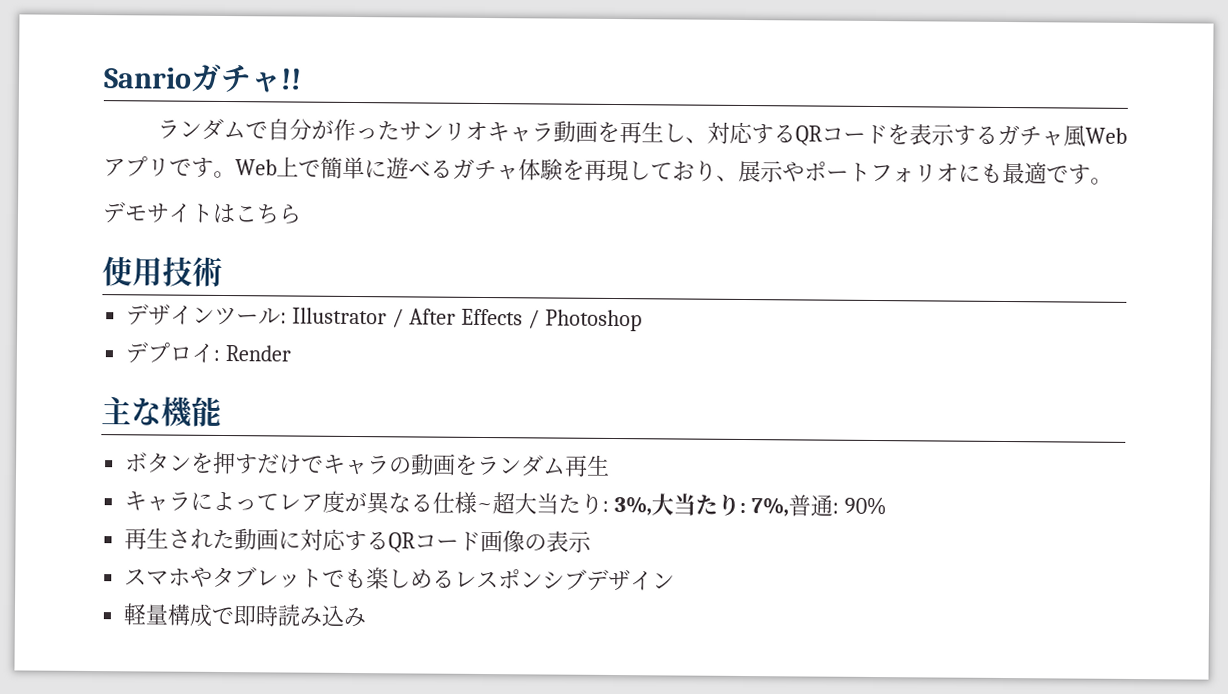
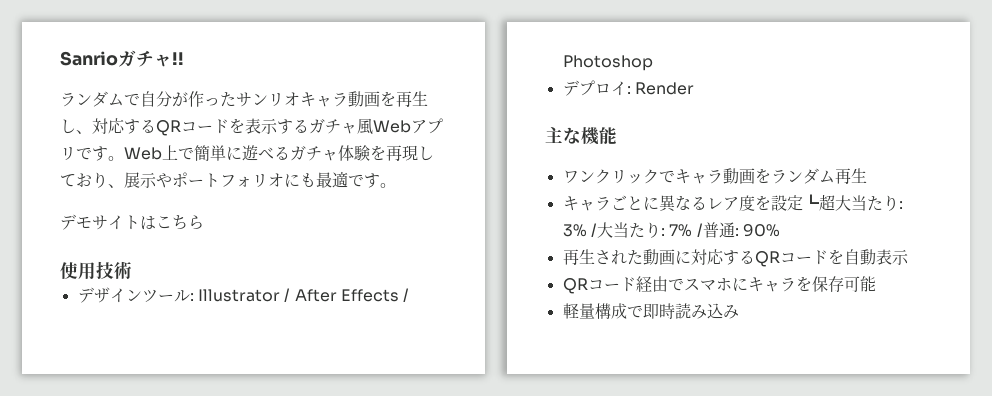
[125,451,303,475] ボタンを押すだけ -> [562,169,659,184] ワンクリック
[389,457,413,474] の -> (723, 177) none
[190,490,494,515] によってレア度が異なる仕様~ -> [610,194,819,212] ごとに異なるレア度を設定┗
[614,493,790,517] 3%,大当たり: 7%, -> [562,222,703,238] 3% /大当たり: 7% /
[480,529,548,553] 画像の -> [827,249,876,265] を自動
[124,566,676,591] スマホやタブレットでも楽しめるレスポンシブデザイン -> [562,276,876,294] QRコード経由でスマホにキャラを保存可能

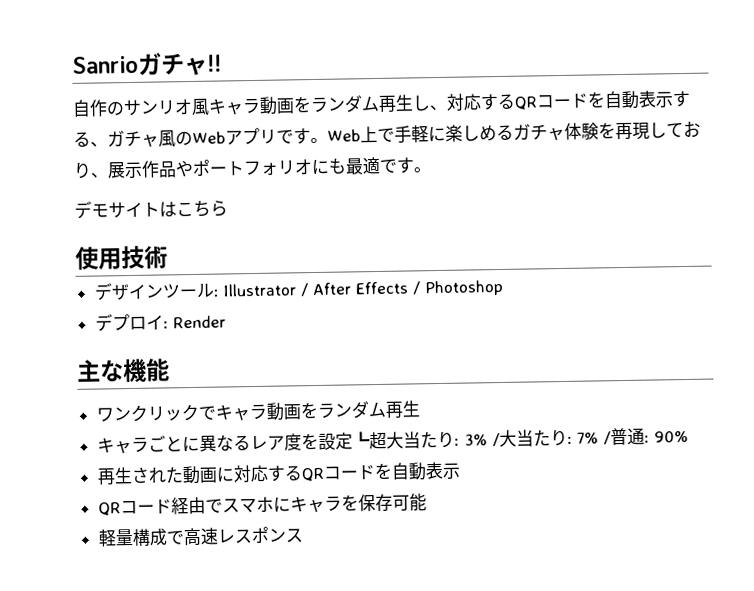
[60,91,236,107] ランダムで自分が作った -> [72,99,125,117] 自作の
[300,91,396,107] キャラ動画を -> [191,95,380,116] 風キャラ動画をランダム
(245, 126) none -> [604,90,640,109] 自動
(309, 126) none -> [90,141,108,147] 、
(373, 126) none -> [175,130,193,146] の
[194,145,274,161] 簡単に遊べ -> [394,124,497,144] 手軽に楽しめ
(157, 180) none -> [141,160,177,178] 作品
[642,303,739,319] 即時読み込み -> [182,526,303,547] 高速レスポンス

